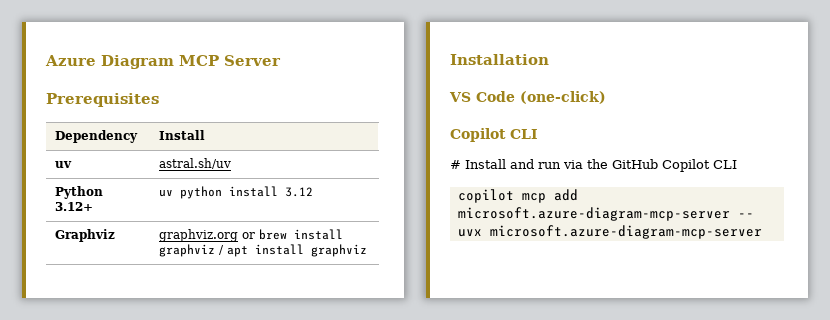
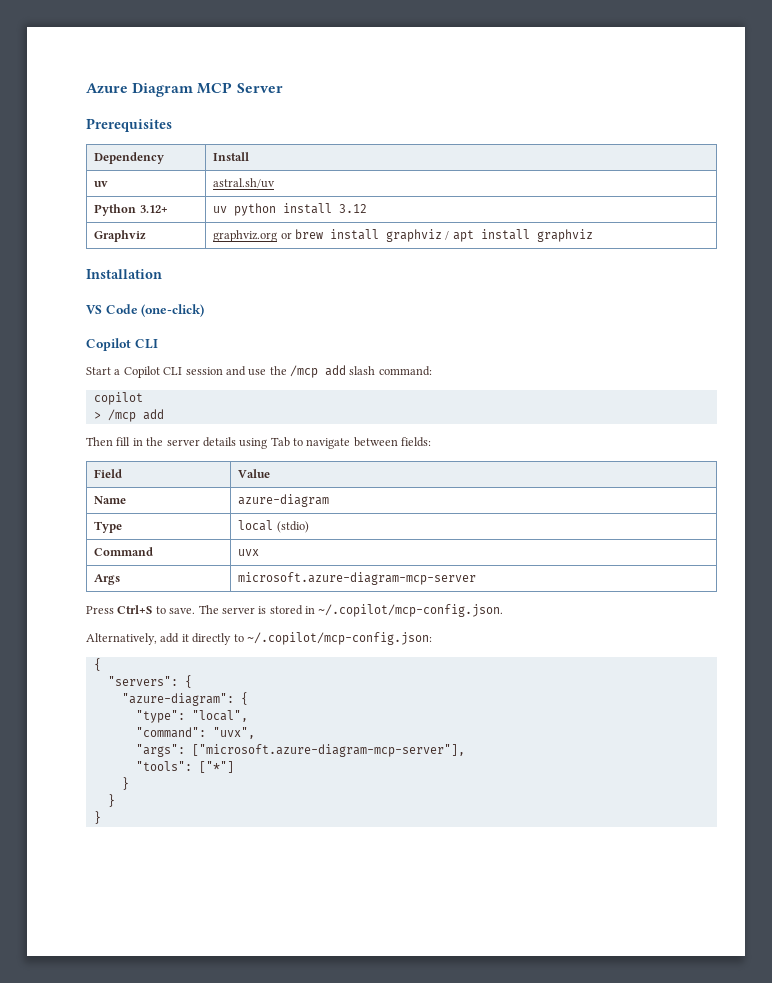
[450,159,737,172] # Install and run via the GitHub Copilot CLI -> [86,365,432,378] Start a Copilot CLI session and use the /mcp add slash command:
[521,189,578,203] [457,207,754,221] [457,225,762,239] mcp add microsoft.azure-diagram-mcp-server -- uvx microsoft.azure-diagram-mcp-server -> [93,409,164,422] [86,437,432,449] [94,469,123,478] [238,469,271,478] [94,496,127,504] [238,494,330,507] [94,521,123,533] [238,520,309,533] [94,547,154,556] [238,549,260,556] [94,574,121,585] [238,572,477,585] [86,604,504,617] [86,632,432,645] [93,658,101,671] [107,675,192,688] [121,692,248,706] [135,710,248,723] [135,727,255,739] [135,744,465,757] [135,761,234,773] [121,777,129,790] [107,794,115,807] [93,811,101,824] // > /mcp add // Then fill in the server details using Tab to navigate between fields: // Field | Value // Name | azure-diagram // Type | local (stdio) // Command | uvx // Args | microsoft.azure-diagram-mcp-server // Press Ctrl+S to save. The server is stored in ~/.copilot/mcp-config.json. // Alternatively, add it directly to ~/.copilot/mcp-config.json: // { // "servers": { // "azure-diagram": { // "type": "local", // "command": "uvx", // "args": ["microsoft.azure-diagram-mcp-server"], // "tools": ["*"] // } // } // }

